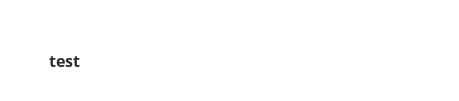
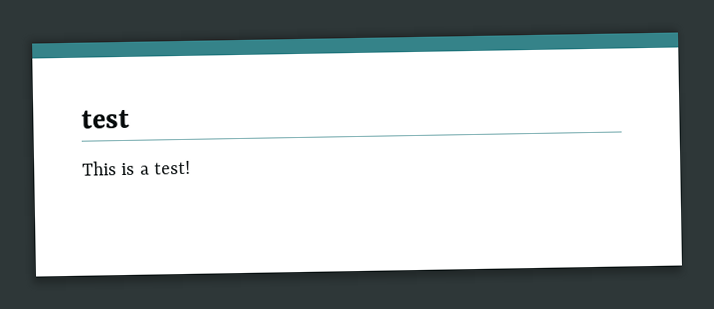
(80, 61) none -> [82,160,191,176] // This is a test!

